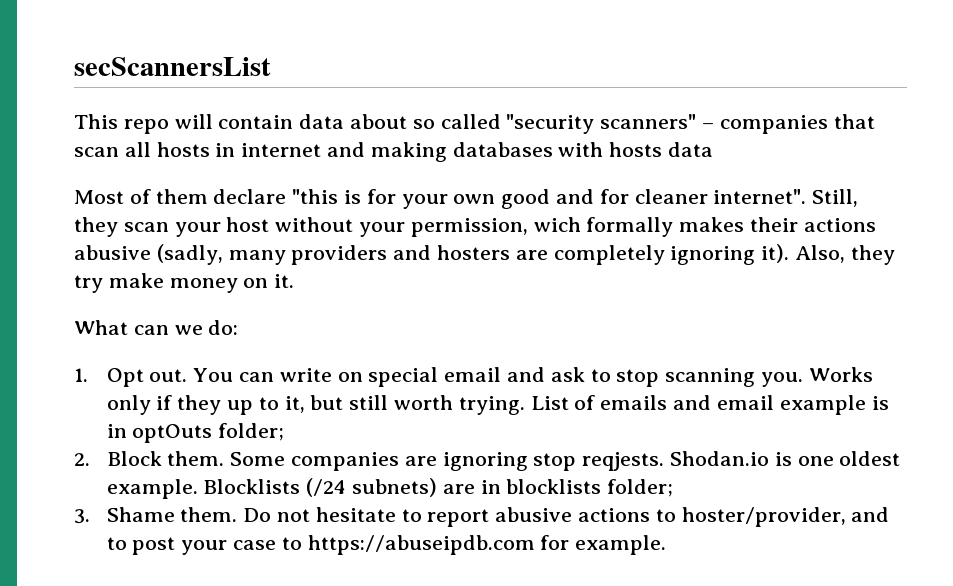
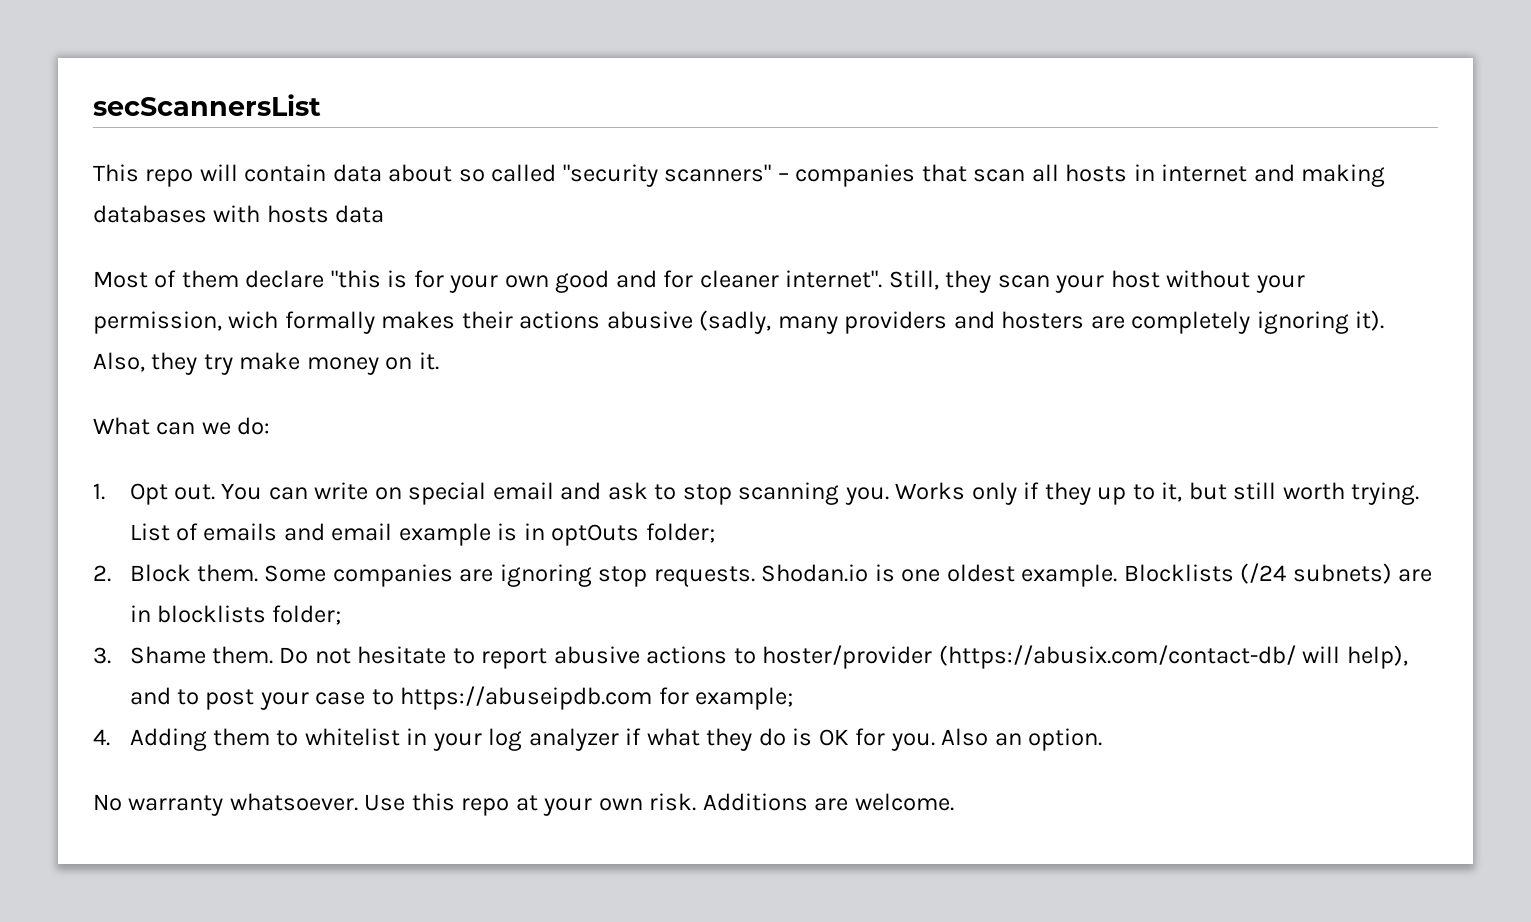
[582,452,665,471] reqjests. -> [653,566,755,587] requests.
[681,507,846,527] hoster/provider, -> [762,645,1408,669] hoster/provider (https://abusix.com/contact-db/ will help),
[575,535,667,555] example. -> [695,687,794,710] [93,728,1103,751] [93,793,954,816] example; // 4. Adding them to whitelist in your log analyzer if what they do is OK for you. Also an option. // No warranty whatsoever. Use this repo at your own risk. Additions are welcome.

